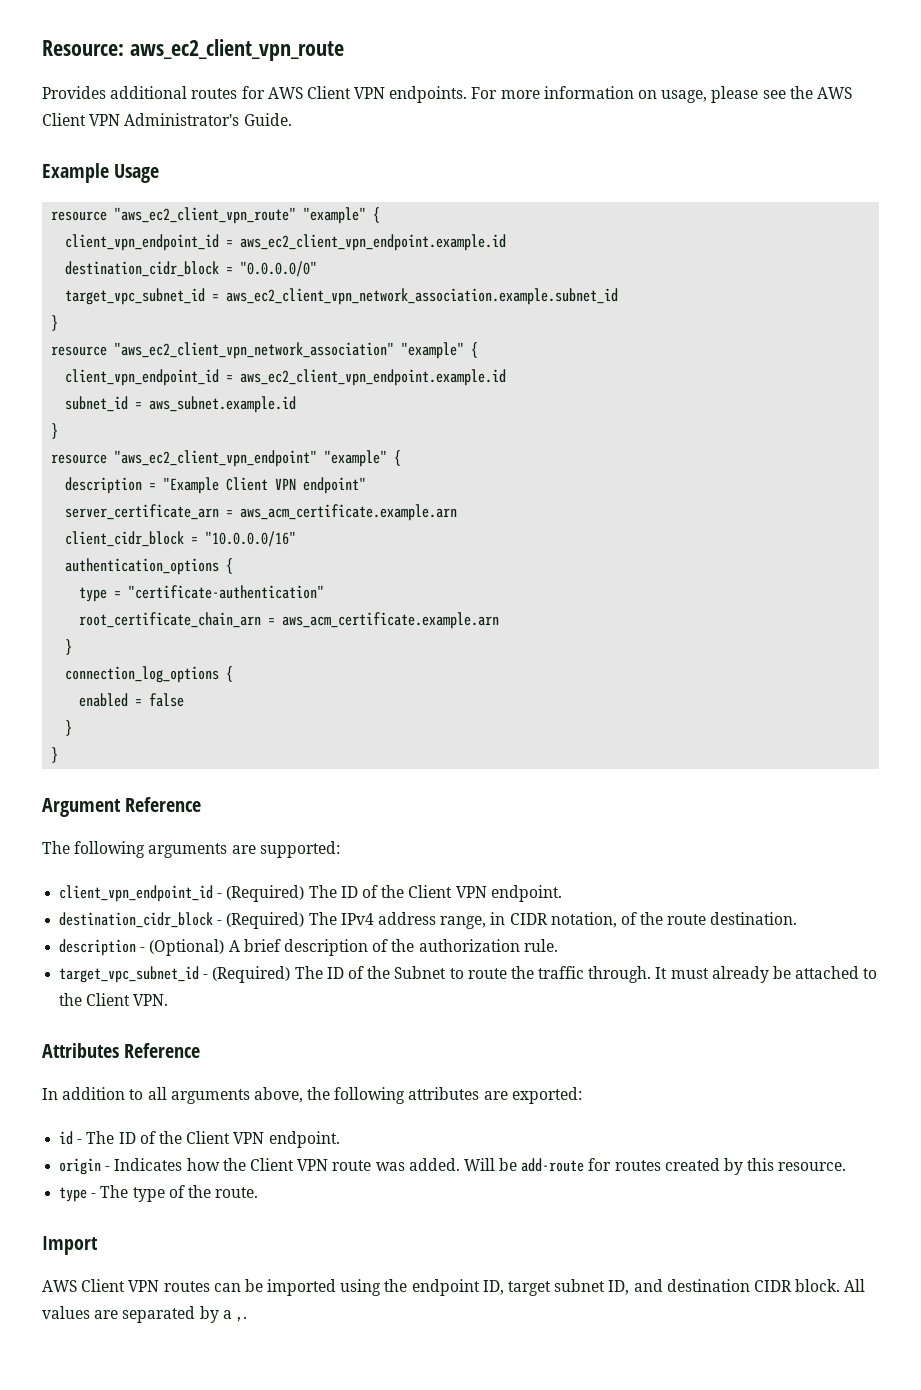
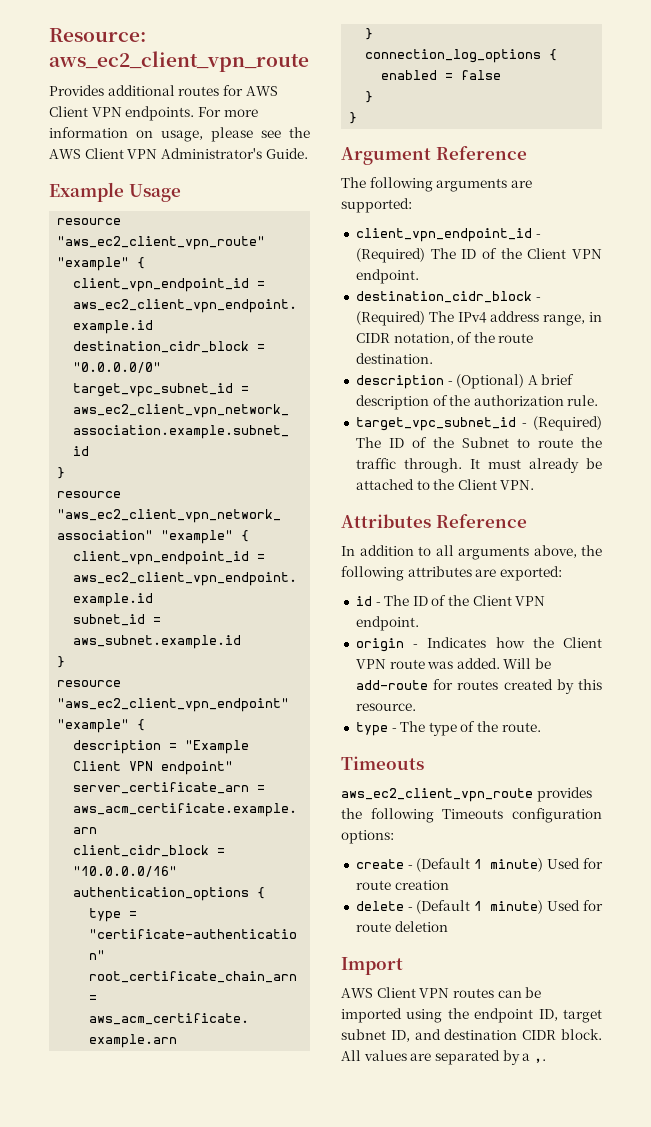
(259, 1192) none -> [341,756,424,770] [341,787,592,802] [341,808,602,823] [341,830,394,844] [355,858,603,872] [355,880,449,890] [355,900,603,914] [355,921,448,932] // Timeouts // aws_ec2_client_vpn_route provides the following Timeouts configuration options: // create - (Default 1 minute) Used for route creation // delete - (Default 1 minute) Used for route deletion

